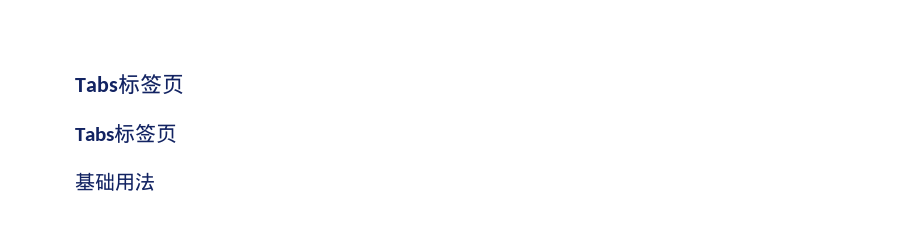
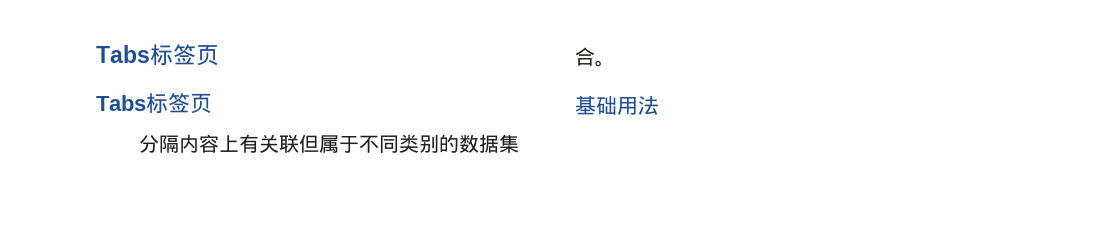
(177, 133) none -> [138,134,519,153] [575,47,615,67] // 分隔内容上有关联但属于不同类别的数据集合。

